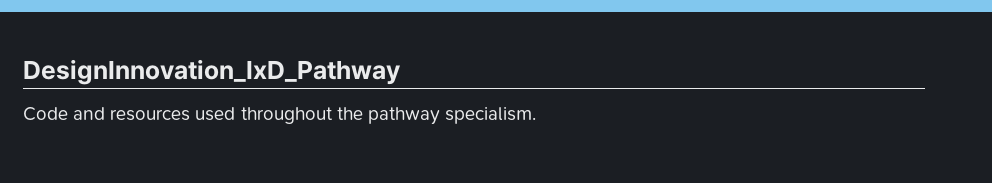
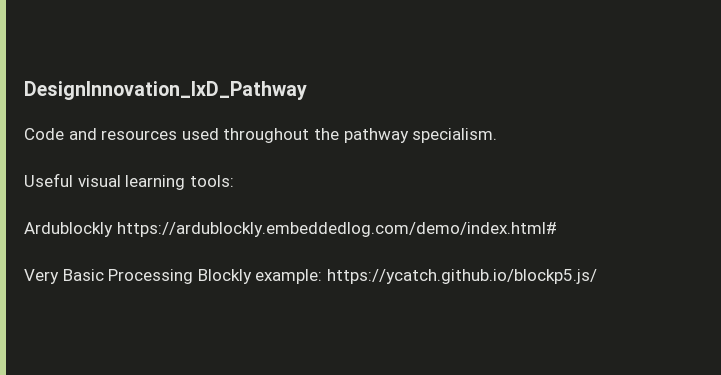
(536, 115) none -> [24,173,234,190] [24,222,557,237] [24,269,597,284] // Useful visual learning tools: // Ardublockly https://ardublockly.embeddedlog.com/demo/index.html# // Very Basic Processing Blockly example: https://ycatch.github.io/blockp5.js/

